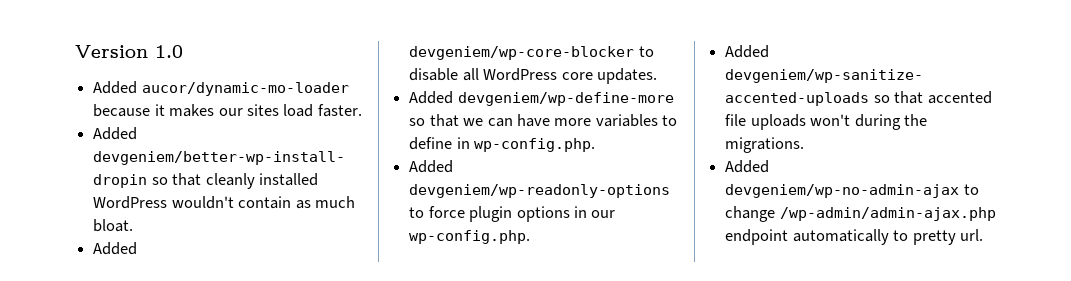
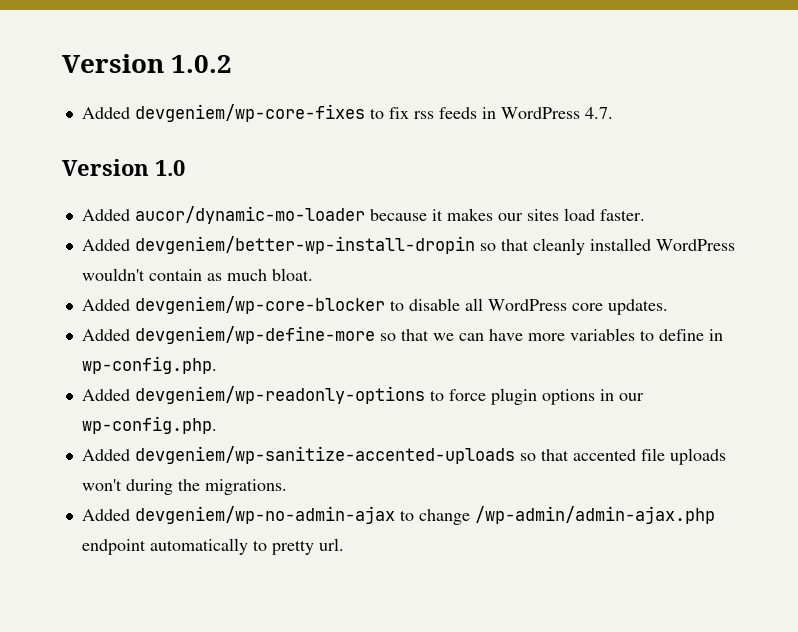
[75,45,148,58] Version -> [62,54,233,73] [81,104,613,122] [62,159,149,176] Version 1.0.2 // Added devgeniem/wp-core-fixes to fix rss feeds in WordPress 4.7. // Version

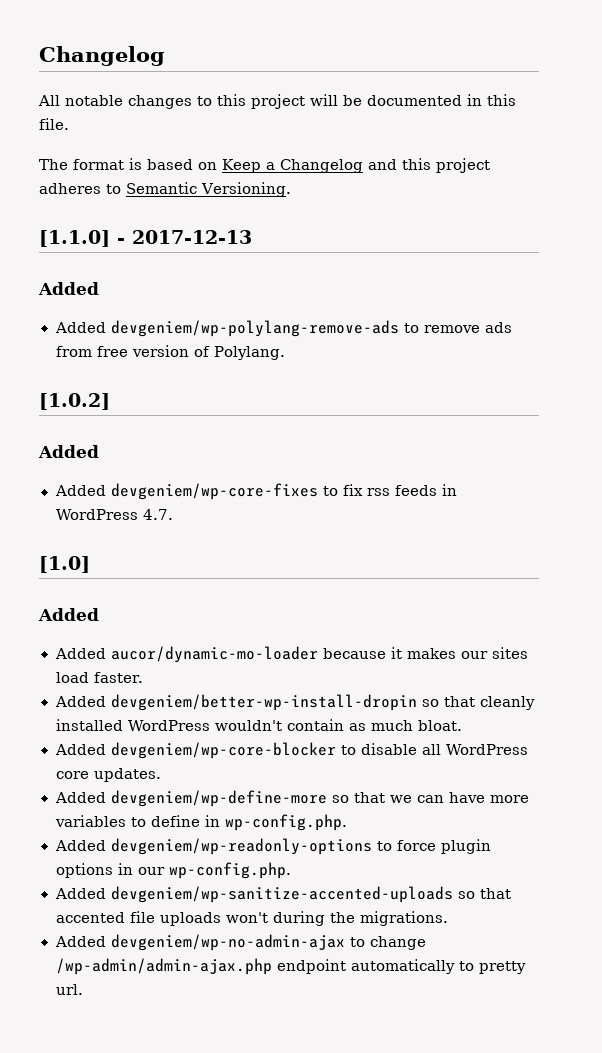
[62,54,233,73] Version 1.0.2 -> [39,46,165,66] [38,94,516,109] [39,118,69,130] [39,158,490,173] [39,182,291,197] [39,230,252,247] [38,282,99,295] [54,320,512,337] [55,345,285,360] [39,393,110,410] [38,445,99,458] Changelog // All notable changes to this project will be documented in this file. // The format is based on Keep a Changelog and this project adheres to Semantic Versioning. // [1.1.0] - 2017-12-13 // Added // Added devgeniem/wp-polylang-remove-ads to remove ads from free version of Polylang. // [1.0.2] // Added
[62,159,185,176] Version 1.0 -> [39,556,90,573] [38,608,99,621] [1.0] // Added

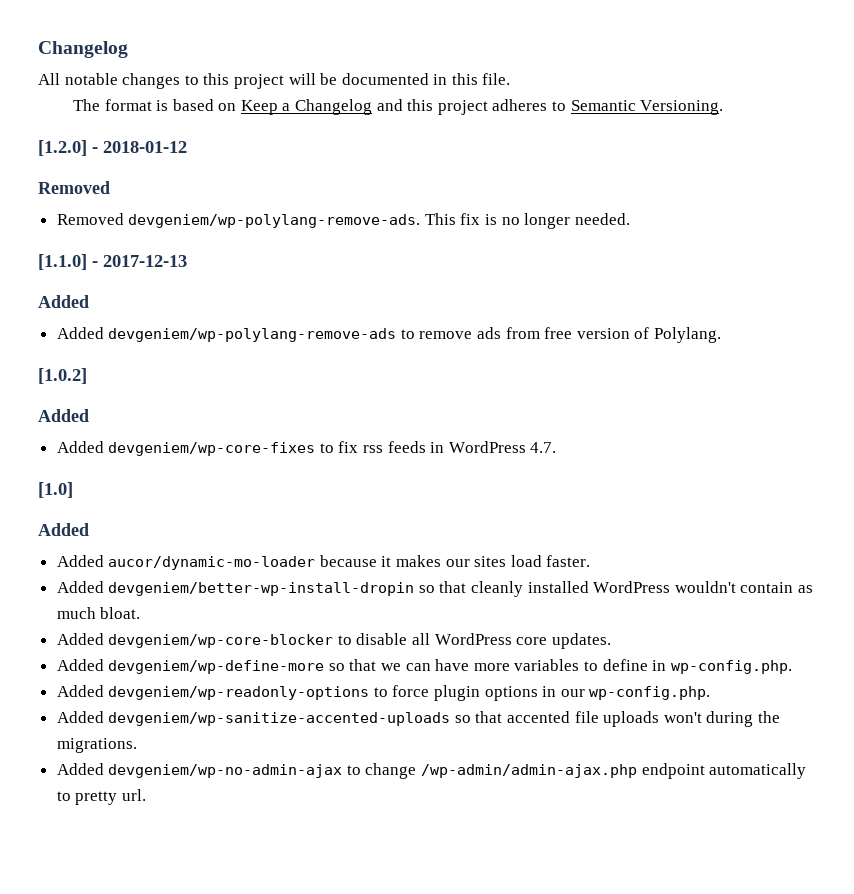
(291, 189) none -> [38,140,187,156] [38,181,110,194] [56,213,630,229] // [1.2.0] - 2018-01-12 // Removed // Removed devgeniem/wp-polylang-remove-ads. This fix is no longer needed.

